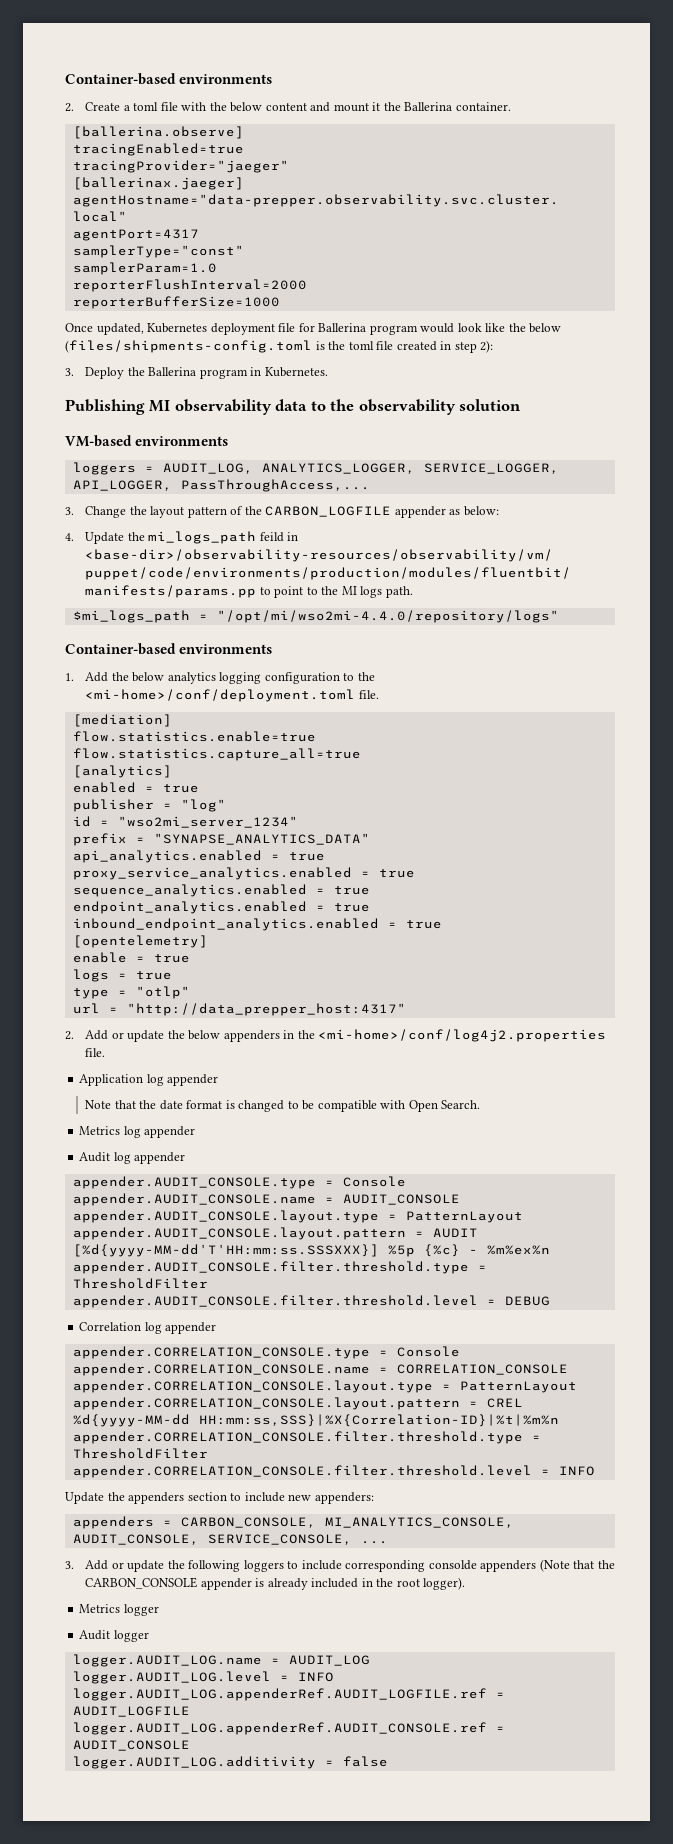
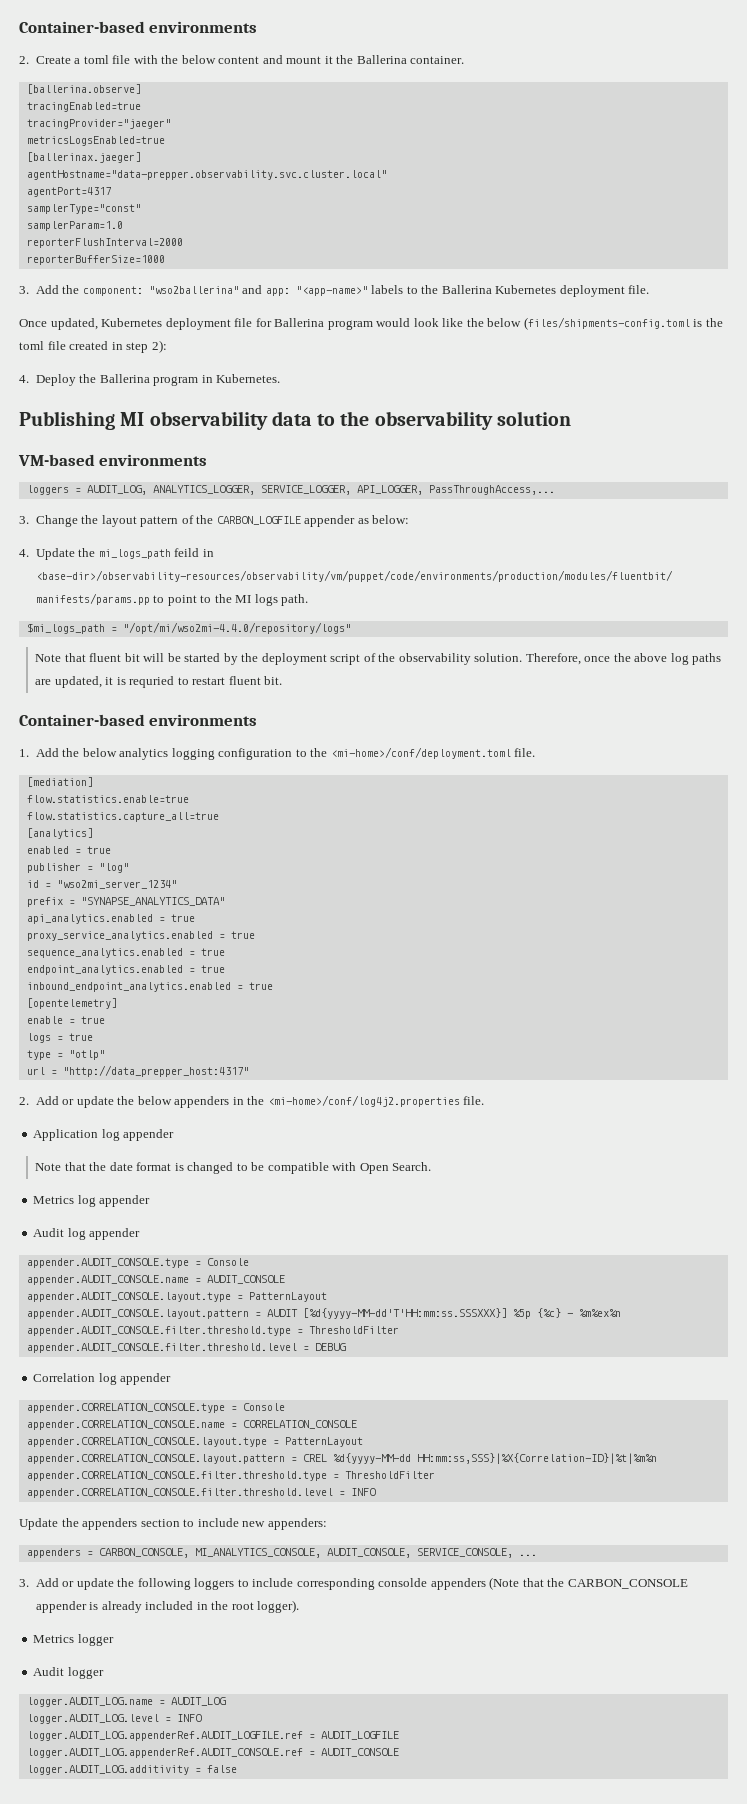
(289, 166) none -> [26,136,165,146] // metricsLogsEnabled=true
(280, 302) none -> [19,285,650,297] // 3. Add the component: "wso2ballerina" and app: "<app-name>" labels to the Ballerina Kubernetes deployment file.
[65,368,74,376] 3. -> [19,375,29,383] 4.
(559, 616) none -> [35,653,722,665] [35,676,283,688] // Note that fluent bit will be started by the deployment script of the observability solution. Therefore, once the above log paths are updated, it is requried to restart fluent bit.

